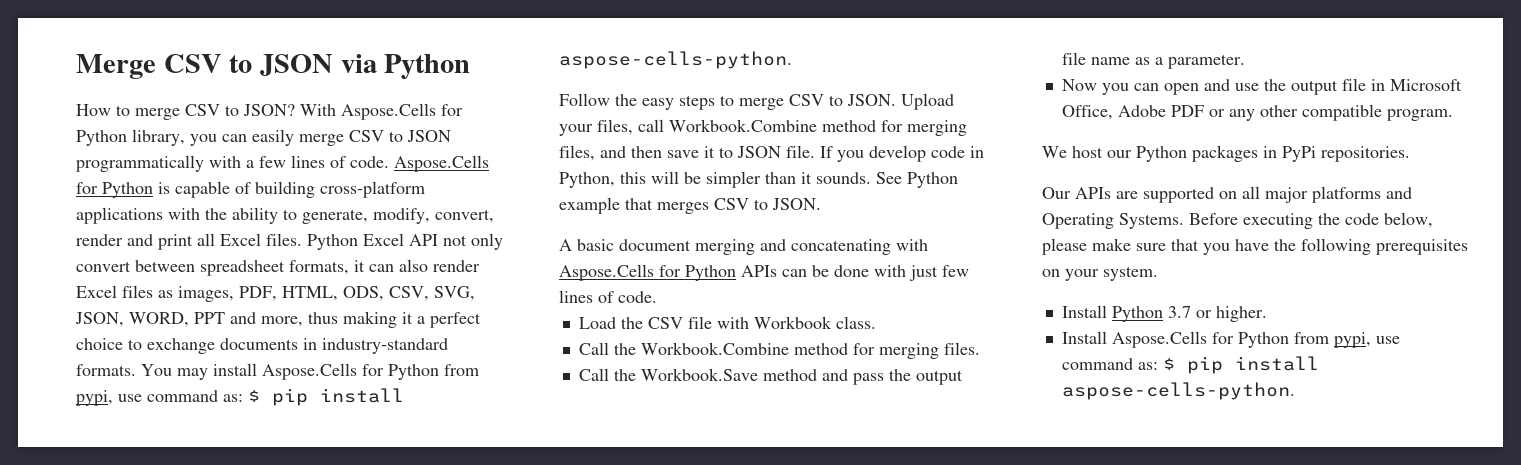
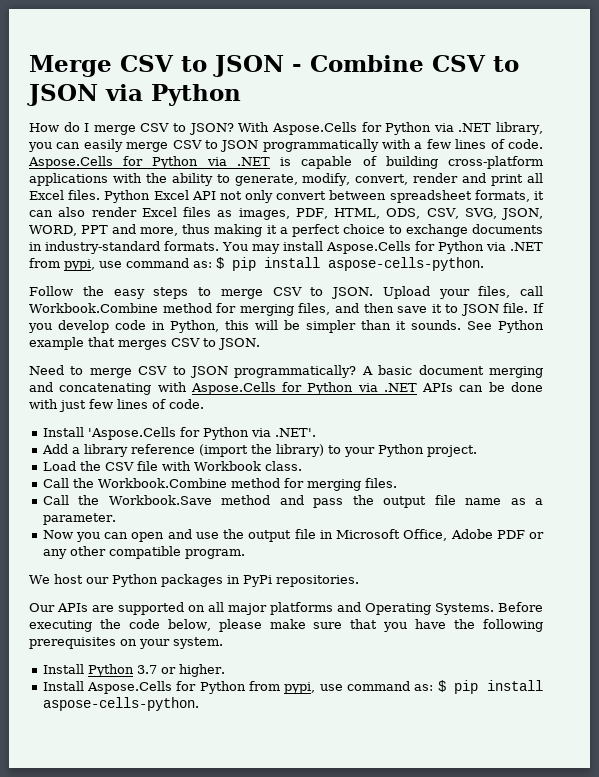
(334, 65) none -> [292,55,519,72] [27,84,98,106] - Combine CSV to JSON
[116,105,130,116] to -> [63,122,90,132] do I
(127, 138) none -> [433,123,492,132] via .NET
(153, 190) none -> [206,157,270,166] via .NET
(439, 372) none -> [485,242,543,251] via .NET
(821, 204) none -> [29,365,357,378] Need to merge CSV to JSON programmatically?
(736, 273) none -> [357,383,417,392] via .NET
(657, 297) none -> [42,427,316,440] [41,444,477,457] // Install 'Aspose.Cells for Python via .NET'. // Add a library reference (import the library) to your Python project.

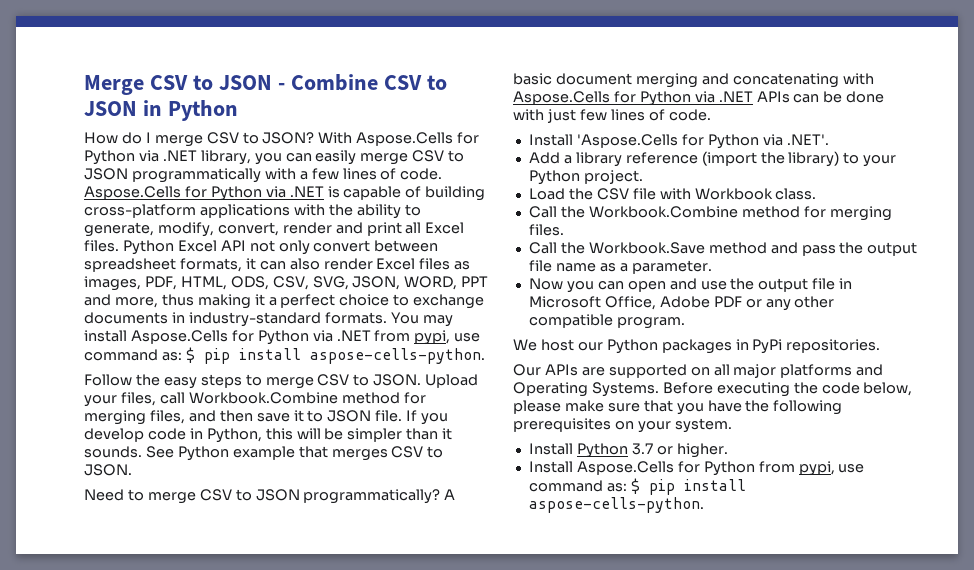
[105,84,143,101] via -> [142,100,162,116] in

